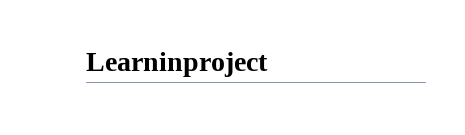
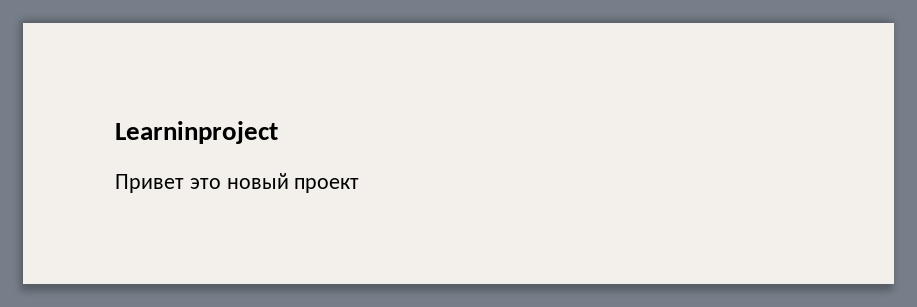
(268, 64) none -> [115,173,360,193] // Привет это новый проект

